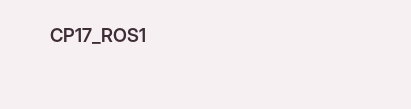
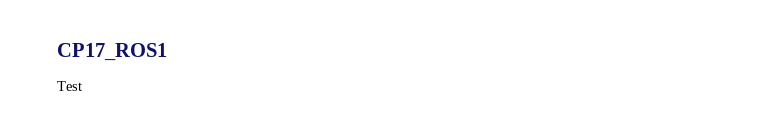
(146, 36) none -> [57,81,82,91] // Test

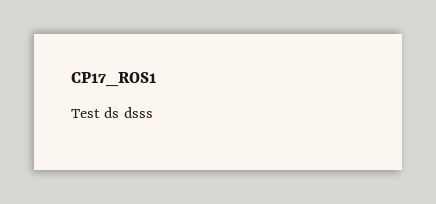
(82, 86) none -> [104,107,153,118] ds dsss

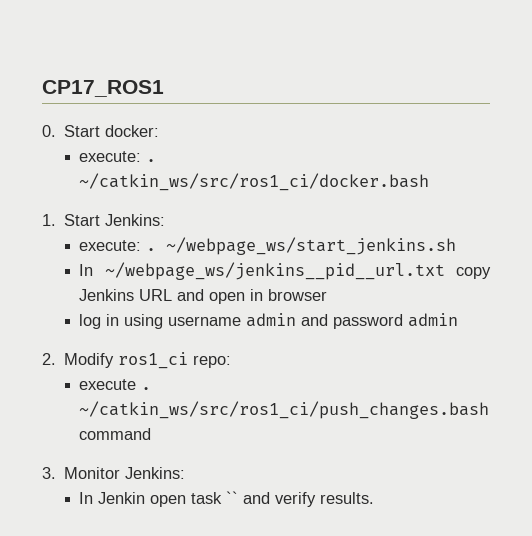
[71,107,153,118] Test ds dsss -> [42,125,160,137] [79,151,157,162] [79,173,430,191] [42,214,166,226] [79,237,457,255] [79,262,491,280] [79,289,328,304] [79,313,459,329] [42,352,232,369] [79,379,152,390] [79,401,490,419] [79,428,152,440] [42,467,186,479] [79,491,375,507] 0. Start docker: // execute: . ~/catkin_ws/src/ros1_ci/docker.bash // 1. Start Jenkins: // execute: . ~/webpage_ws/start_jenkins.sh // In ~/webpage_ws/jenkins__pid__url.txt copy Jenkins URL and open in browser // log in using username admin and password admin // 2. Modify ros1_ci repo: // execute . ~/catkin_ws/src/ros1_ci/push_changes.bash command // 3. Monitor Jenkins: // In Jenkin open task `` and verify results.

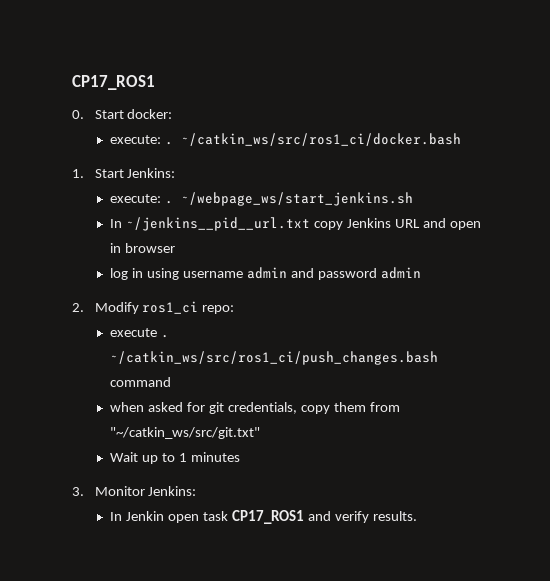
[104,262,445,280] ~/webpage_ws/jenkins__pid__url.txt -> [126,217,311,231] ~/jenkins__pid__url.txt
(152, 434) none -> [110,402,400,414] [110,427,261,439] [110,452,241,464] // when asked for git credentials, copy them from "~/catkin_ws/src/git.txt" // Wait up to 1 minutes
[226,491,239,504] `` -> [232,510,305,524] CP17_ROS1

